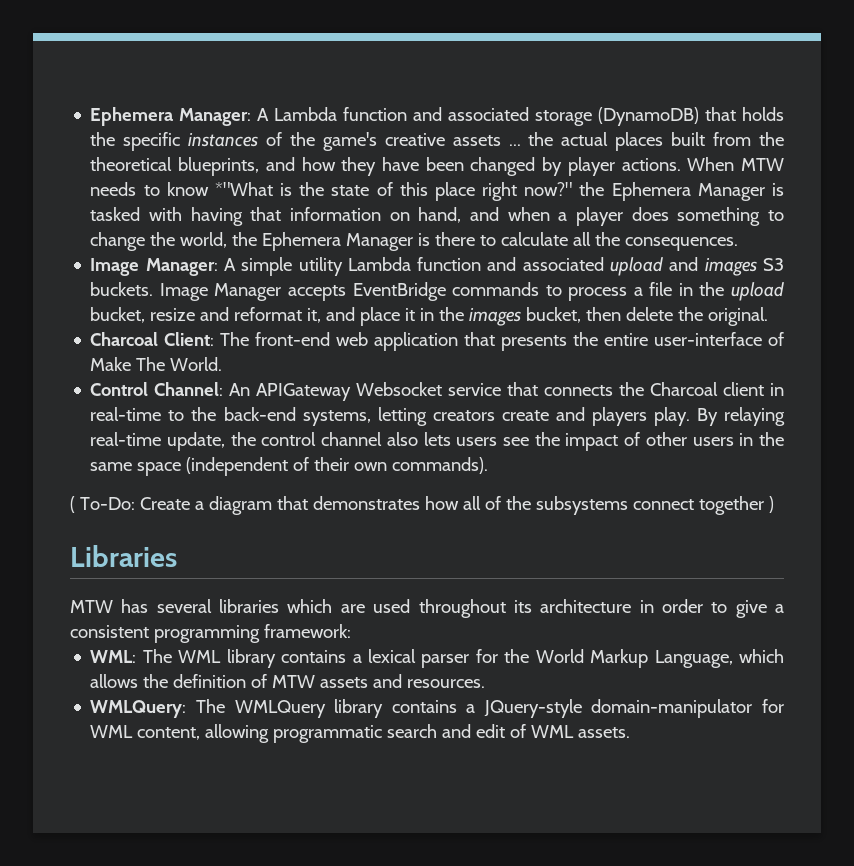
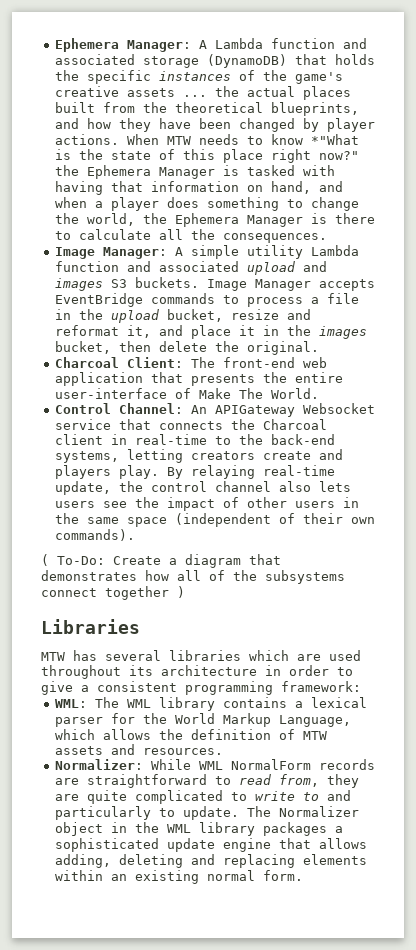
[90,699,784,718] [90,724,631,743] WMLQuery: The WMLQuery library contains a JQuery-style domain-manipulator for WML content, allowing programmatic search and edit of WML assets. -> [54,759,375,770] [54,774,359,788] [54,790,351,804] [54,806,359,820] [54,822,343,836] [54,838,367,852] [54,854,367,868] [54,870,303,884] Normalizer: While WML NormalForm records are straightforward to read from, they are quite complicated to write to and particularly to update. The Normalizer object in the WML library packages a sophisticated update engine that allows adding, deleting and replacing elements within an existing normal form.

